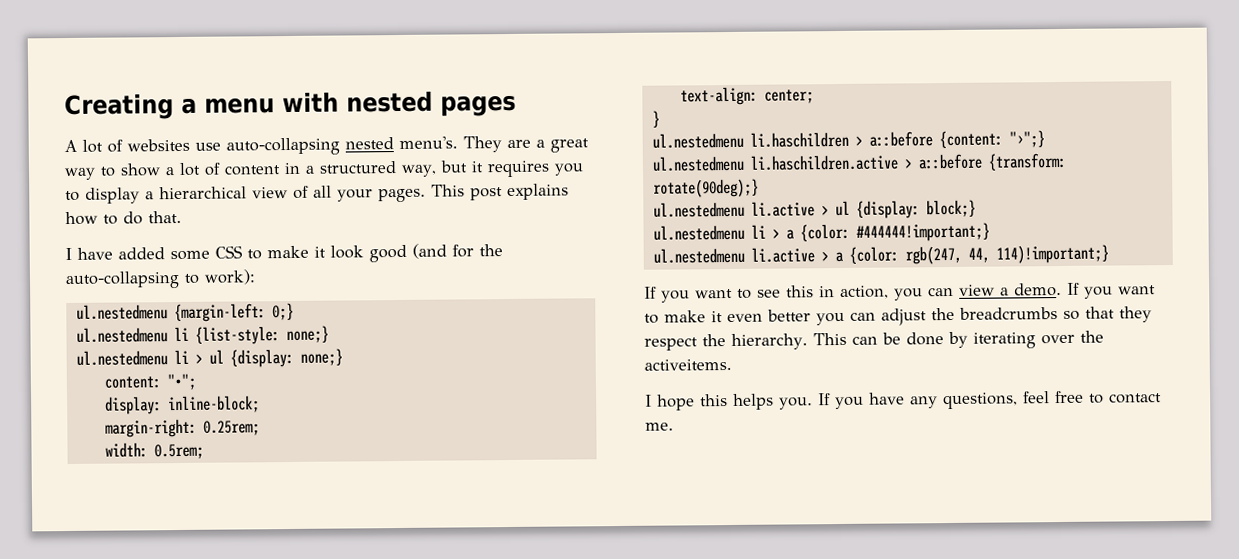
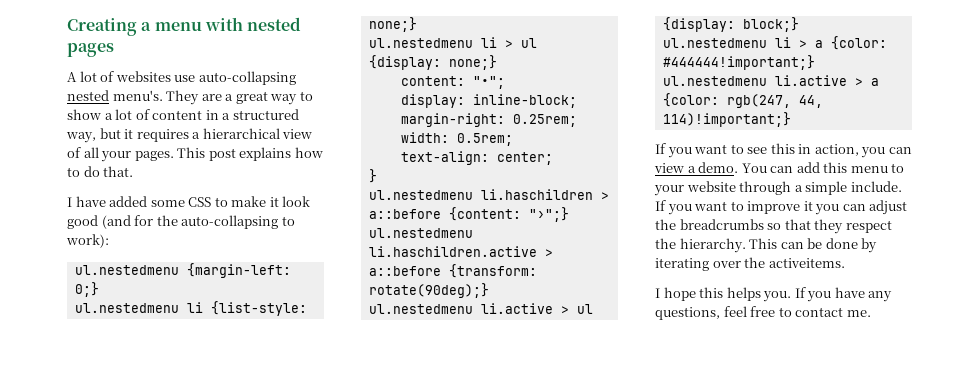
[553,163,584,176] [65,187,140,204] you to display -> (189, 135) none
[1067,282,1156,299] [644,309,811,324] If you want to make it even better -> [741,162,905,173] [654,181,902,196] [655,200,813,215] You can add this menu to your website through a simple include. If you want to improve it

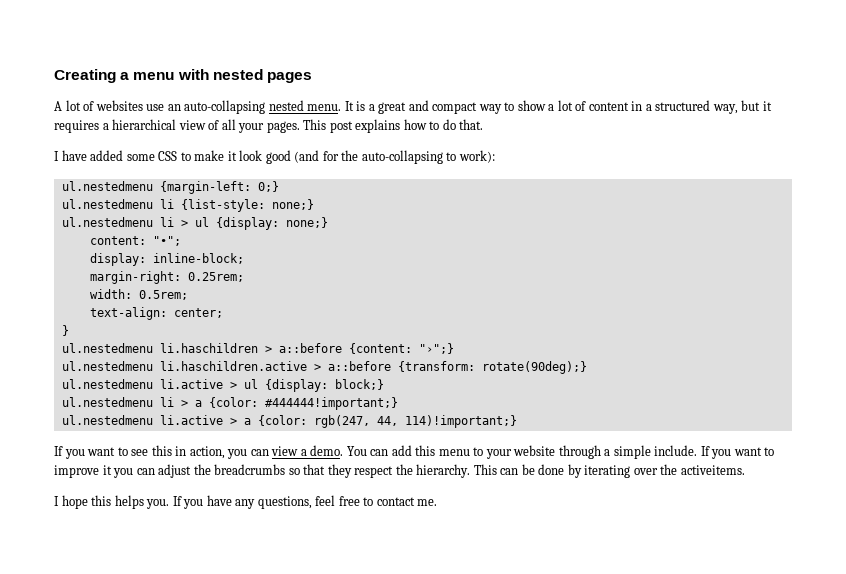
(196, 78) none -> [167,104,181,111] an
[112,90,268,105] menu's. They are a great -> [307,100,478,114] menu. It is a great and compact

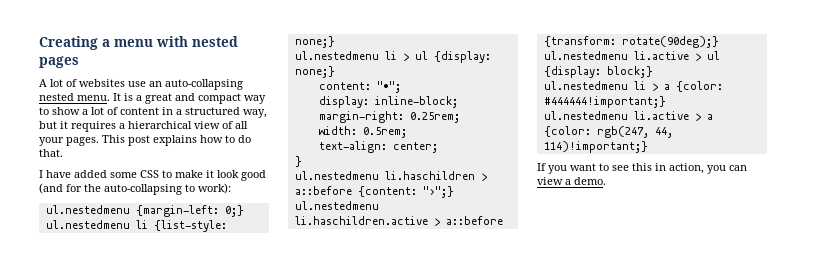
[346,445,775,459] [54,464,745,478] [54,495,438,509] You can add this menu to your website through a simple include. If you want to improve it you can adjust the breadcrumbs so that they respect the hierarchy. This can be done by iterating over the activeitems. // I hope this helps you. If you have any questions, feel free to contact me. -> (606, 181) none

